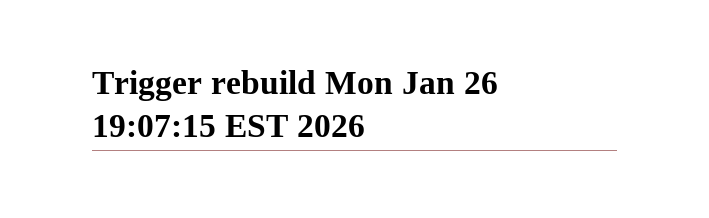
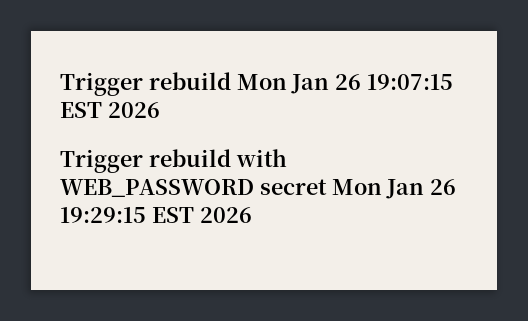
(366, 126) none -> [60,149,287,173] [60,179,457,199] [60,207,252,223] // Trigger rebuild with WEB_PASSWORD secret Mon Jan 26 19:29:15 EST 2026

